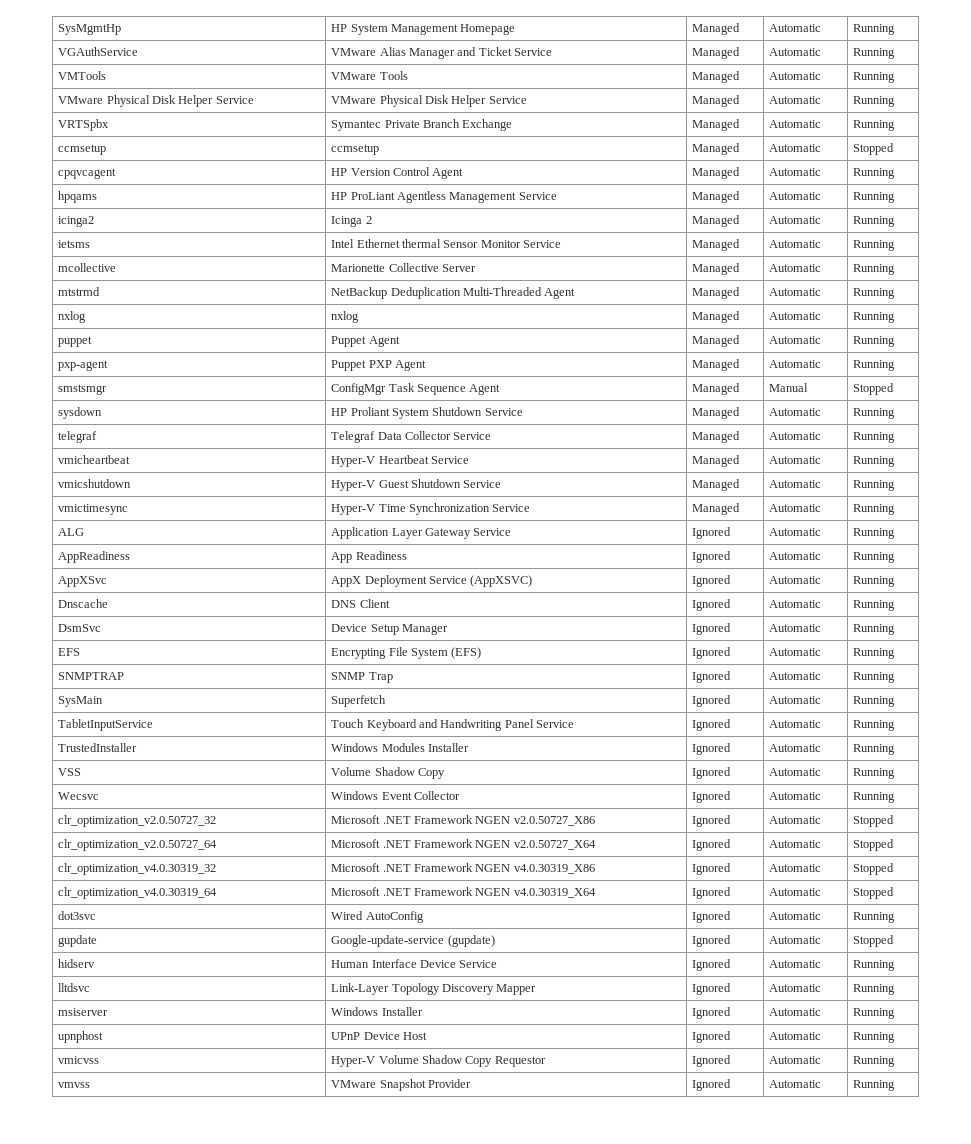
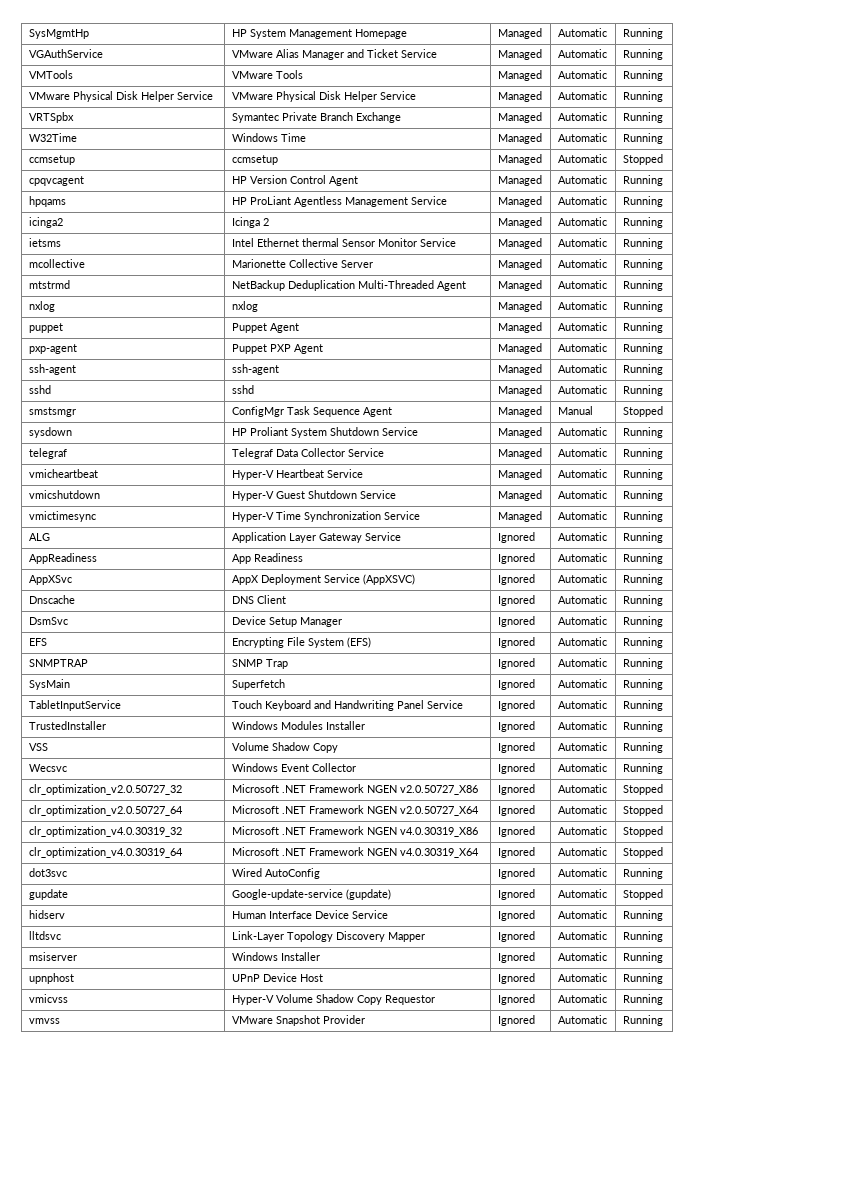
(896, 125) none -> [28,133,77,142] [231,133,306,142] [497,133,542,144] [557,133,607,142] [622,133,663,144] // W32Time | Windows Time | Managed | Automatic | Running
(896, 365) none -> [28,364,76,375] [231,364,279,375] [497,364,542,375] [557,364,607,373] [622,364,663,375] [28,385,51,394] [231,385,254,394] [497,385,542,396] [557,385,607,394] [622,385,663,396] // ssh-agent | ssh-agent | Managed | Automatic | Running // sshd | sshd | Managed | Automatic | Running

